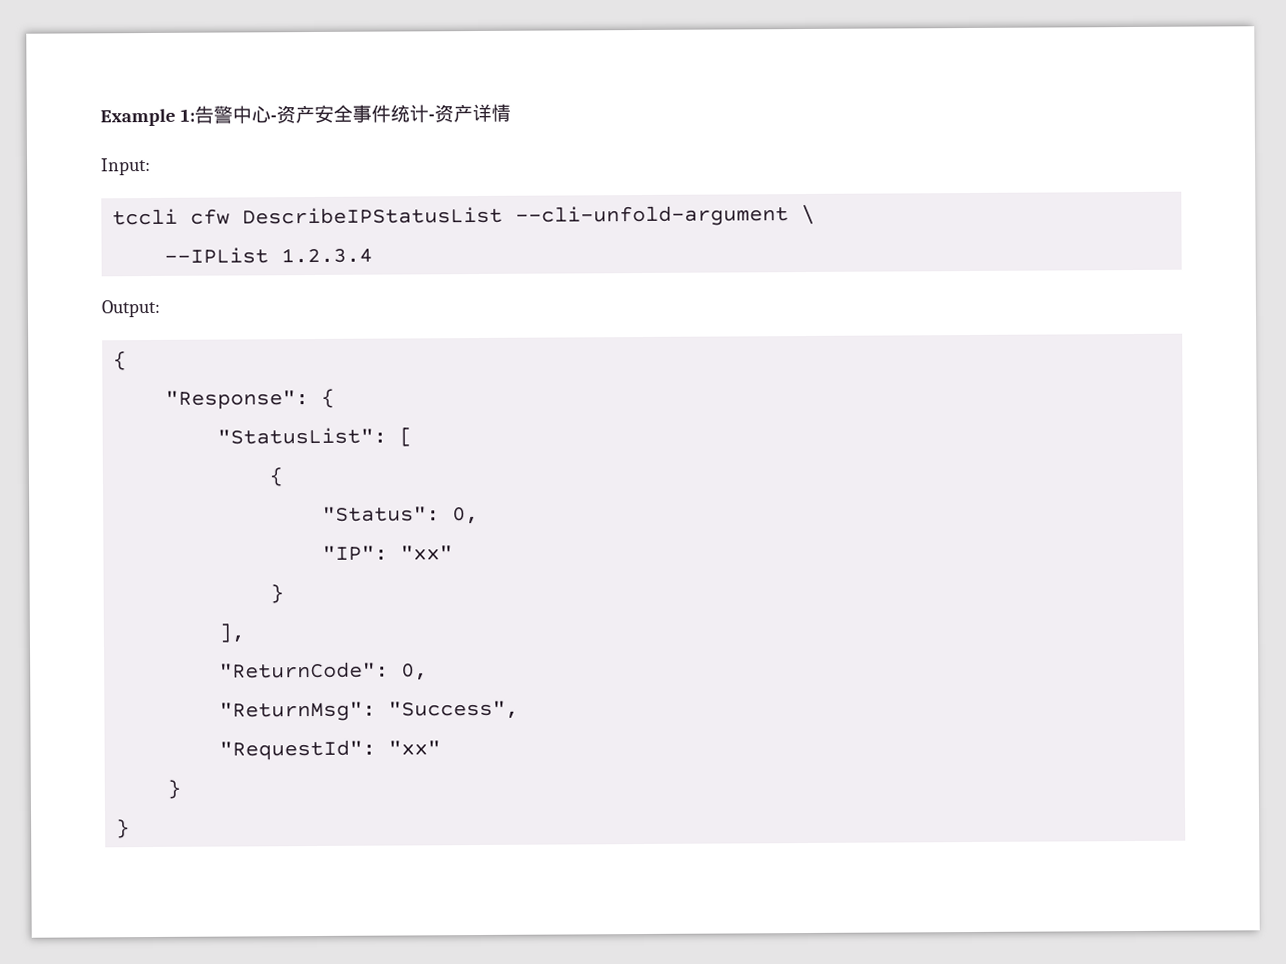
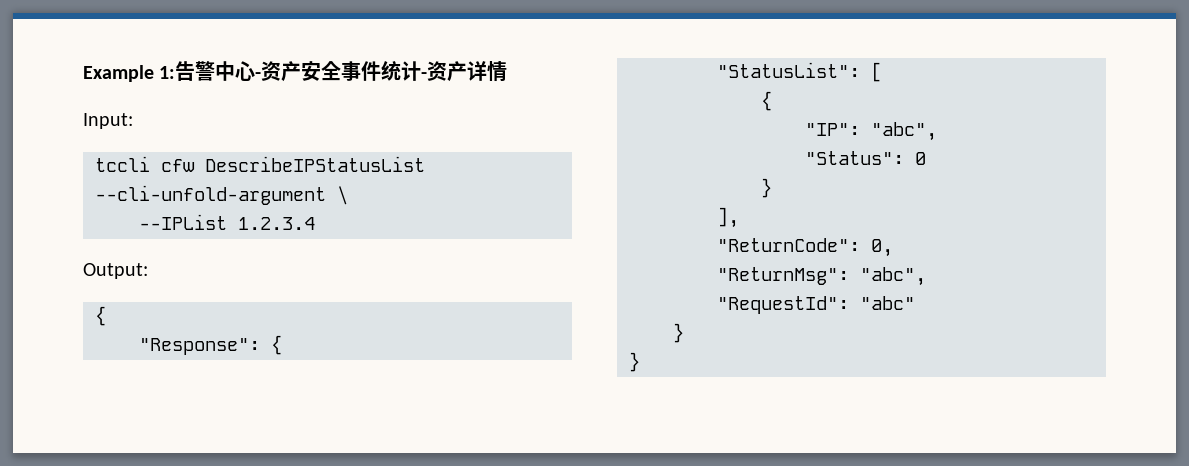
(285, 477) none -> [805,122,937,141] // "IP": "abc",
[452,507,480,525] [322,545,454,561] 0, // "IP": "xx" -> [915,152,926,165] 0
[388,700,520,720] "Success", -> [860,267,926,286] "abc",
[388,740,442,756] "xx" -> [860,296,915,310] "abc"

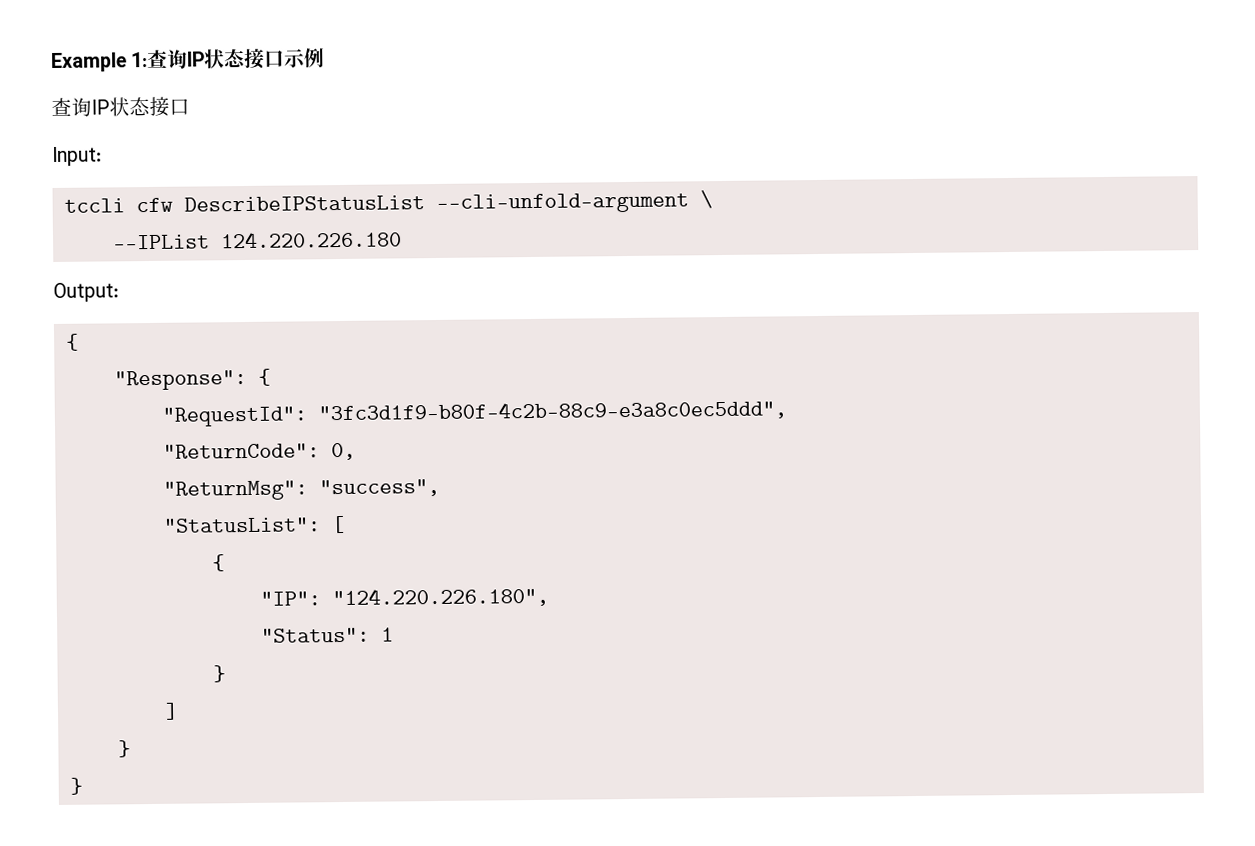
[175,60,508,82] 告警中心-资产安全事件统计-资产详情 -> [147,48,326,69] [51,96,190,117] 查询IP状态接口示例 // 查询IP状态接口
[238,217,315,230] 1.2.3.4 -> [219,230,402,249] 124.220.226.180
(282, 345) none -> [161,399,787,427] [162,442,356,461] [162,478,440,501] // "RequestId": "3fc3d1f9-b80f-4c2b-88c9-e3a8c0ec5ddd", // "ReturnCode": 0, // "ReturnMsg": "success",
[871,122,937,141] "abc", -> [331,586,549,609] "124.220.226.180",
[915,152,926,165] [761,178,772,198] [717,207,739,228] [717,238,893,257] [717,267,926,286] [717,296,915,314] 0 // } // ], // "ReturnCode": 0, // "ReturnMsg": "abc", // "RequestId": "abc" -> [380,627,394,642] [212,665,226,683] [164,702,179,720] 1 // } // ]

